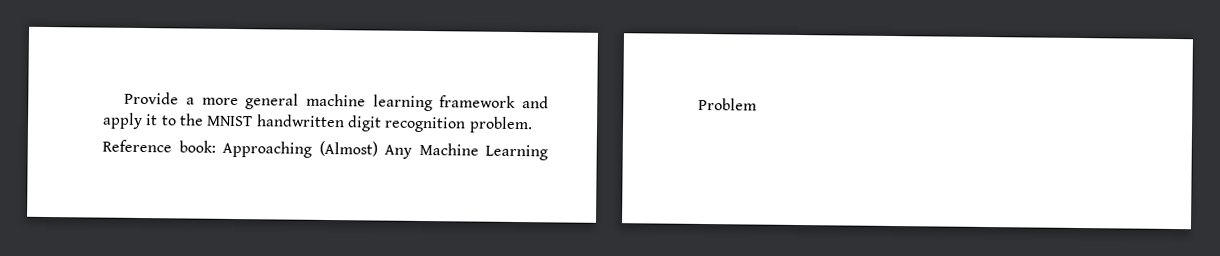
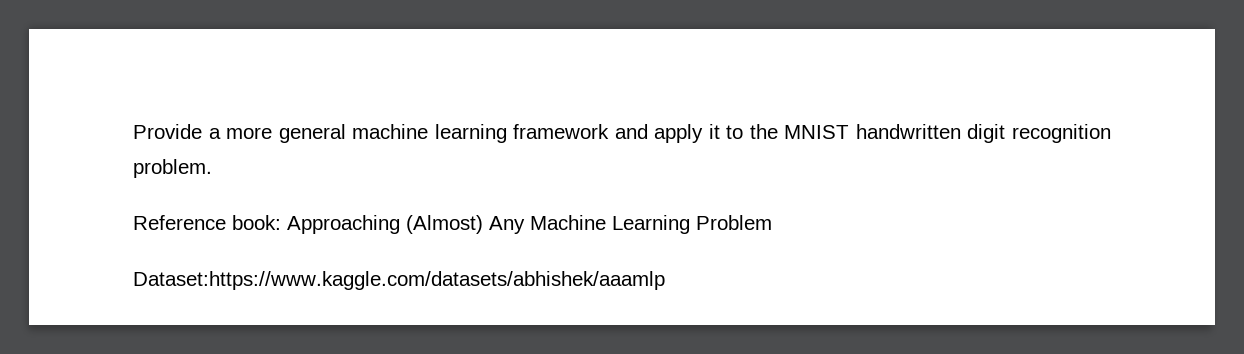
(757, 104) none -> [133,271,665,290] // Dataset:https://www.kaggle.com/datasets/abhishek/aaamlp

